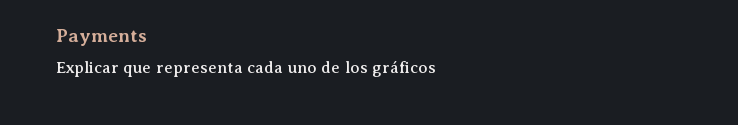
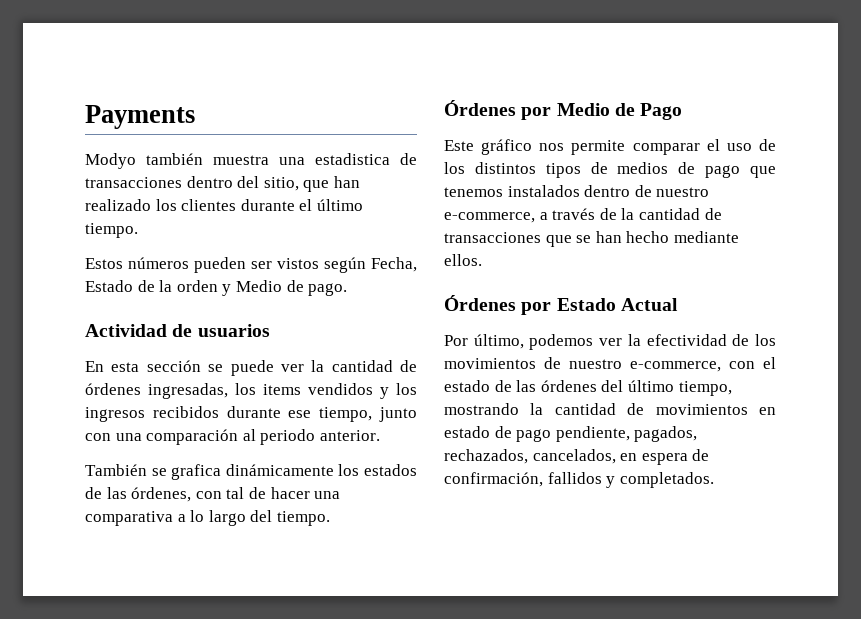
[56,60,437,77] Explicar que representa cada uno de los gráficos -> [85,153,417,169] [85,176,360,192] [85,199,363,211] [85,223,138,238] [85,257,417,273] [85,280,348,296] [85,324,270,337] [85,360,417,376] [85,383,417,399] [85,406,418,422] [85,429,380,445] [85,464,417,480] [85,487,341,502] [85,510,330,526] [444,100,683,120] [444,139,776,155] [444,162,776,178] [444,185,710,197] [444,208,722,223] [444,231,739,247] [444,254,482,266] [444,295,678,315] [444,334,776,350] [444,357,776,372] [444,380,732,396] [444,403,776,415] [444,426,698,442] [444,449,710,465] [444,472,714,488] Modyo también muestra una estadistica de transacciones dentro del sitio, que han realizado los clientes durante el último tiempo. // Estos números pueden ser vistos según Fecha, Estado de la orden y Medio de pago. // Actividad de usuarios // En esta sección se puede ver la cantidad de órdenes ingresadas, los items vendidos y los ingresos recibidos durante ese tiempo, junto con una comparación al periodo anterior. // También se grafica dinámicamente los estados de las órdenes, con tal de hacer una comparativa a lo largo del tiempo. // Órdenes por Medio de Pago // Este gráfico nos permite comparar el uso de los distintos tipos de medios de pago que tenemos instalados dentro de nuestro e-commerce, a través de la cantidad de transacciones que se han hecho mediante ellos. // Órdenes por Estado Actual // Por último, podemos ver la efectividad de los movimientos de nuestro e-commerce, con el estado de las órdenes del último tiempo, mostrando la cantidad de movimientos en estado de pago pendiente, pagados, rechazados, cancelados, en espera de confirmación, fallidos y completados.

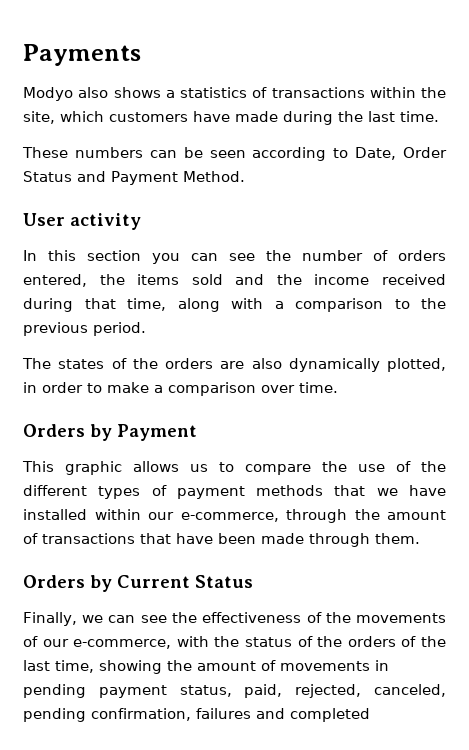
[146,153,417,165] [85,176,360,192] [85,199,363,211] [85,223,138,238] [85,257,417,273] [85,280,348,296] [85,324,270,337] [85,360,417,376] [85,383,417,399] [85,406,418,422] [85,429,380,445] [85,464,417,480] [85,487,341,502] [85,510,330,526] [444,100,683,120] [444,139,776,155] [444,162,776,178] [444,185,710,197] [444,208,722,223] [444,231,739,247] [444,254,482,266] [444,295,678,315] [444,334,776,350] [444,357,776,372] [444,380,732,396] [444,403,776,415] [444,426,698,442] [444,449,710,465] [444,472,714,488] también muestra una estadistica de transacciones dentro del sitio, que han realizado los clientes durante el último tiempo. // Estos números pueden ser vistos según Fecha, Estado de la orden y Medio de pago. // Actividad de usuarios // En esta sección se puede ver la cantidad de órdenes ingresadas, los items vendidos y los ingresos recibidos durante ese tiempo, junto con una comparación al periodo anterior. // También se grafica dinámicamente los estados de las órdenes, con tal de hacer una comparativa a lo largo del tiempo. // Órdenes por Medio de Pago // Este gráfico nos permite comparar el uso de los distintos tipos de medios de pago que tenemos instalados dentro de nuestro e-commerce, a través de la cantidad de transacciones que se han hecho mediante ellos. // Órdenes por Estado Actual // Por último, podemos ver la efectividad de los movimientos de nuestro e-commerce, con el estado de las órdenes del último tiempo, mostrando la cantidad de movimientos en estado de pago pendiente, pagados, rechazados, cancelados, en espera de confirmación, fallidos y completados. -> [78,87,446,98] [23,111,439,125] [22,147,447,161] [23,171,245,185] [23,213,141,230] [23,250,446,264] [23,274,446,287] [23,298,446,312] [23,322,146,336] [22,358,446,372] [23,382,338,396] [23,424,197,441] [22,461,446,475] [23,485,446,499] [23,509,446,523] [23,533,420,547] [23,575,253,592] [23,612,446,626] [23,636,447,649] [23,660,389,674] [23,684,447,698] [23,708,370,722] also shows a statistics of transactions within the site, which customers have made during the last time. // These numbers can be seen according to Date, Order Status and Payment Method. // User activity // In this section you can see the number of orders entered, the items sold and the income received during that time, along with a comparison to the previous period. // The states of the orders are also dynamically plotted, in order to make a comparison over time. // Orders by Payment // This graphic allows us to compare the use of the different types of payment methods that we have installed within our e-commerce, through the amount of transactions that have been made through them. // Orders by Current Status // Finally, we can see the effectiveness of the movements of our e-commerce, with the status of the orders of the last time, showing the amount of movements in pending payment status, paid, rejected, canceled, pending confirmation, failures and completed

